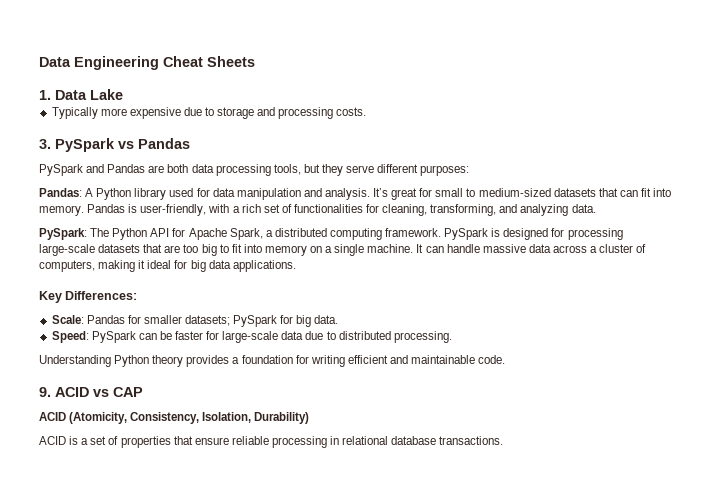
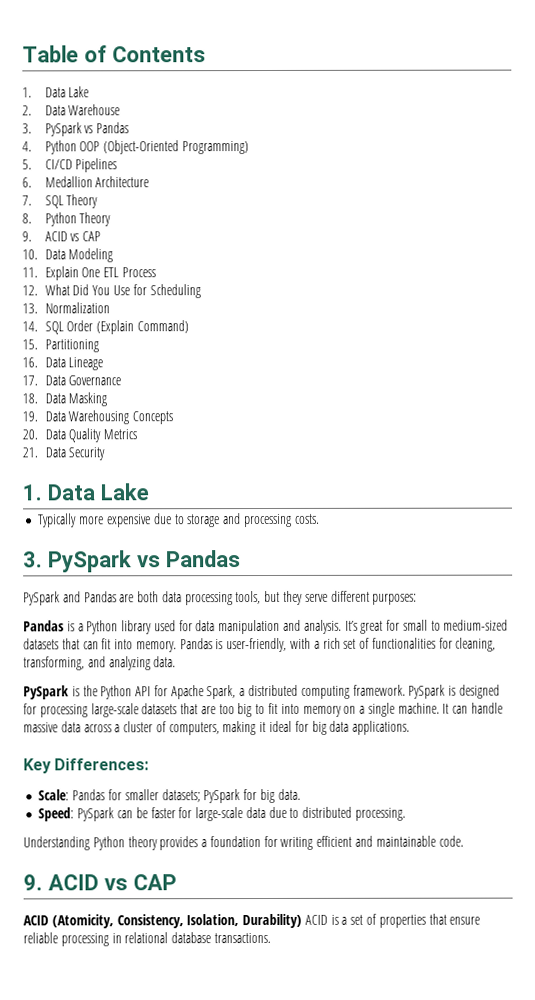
[39,56,255,70] Data Engineering Cheat Sheets -> [22,45,206,63] [22,86,90,98] [22,104,121,116] [22,122,130,137] [22,140,249,155] [22,158,118,173] [22,176,150,188] [22,194,99,209] [22,212,112,227] [22,231,102,242] [22,248,114,263] [22,266,156,281] [22,284,201,299] [22,302,110,314] [22,320,189,335] [22,339,99,353] [22,357,104,371] [22,375,122,386] [22,392,108,407] [22,410,174,425] [22,428,138,443] [22,447,106,461] Table of Contents // 1. Data Lake // 2. Data Warehouse // 3. PySpark vs Pandas // 4. Python OOP (Object-Oriented Programming) // 5. CI/CD Pipelines // 6. Medallion Architecture // 7. SQL Theory // 8. Python Theory // 9. ACID vs CAP // 10. Data Modeling // 11. Explain One ETL Process // 12. What Did You Use for Scheduling // 13. Normalization // 14. SQL Order (Explain Command) // 15. Partitioning // 16. Data Lineage // 17. Data Governance // 18. Data Masking // 19. Data Warehousing Concepts // 20. Data Quality Metrics // 21. Data Security
[39,188,94,197] Pandas: A -> [23,620,84,632] Pandas is a
[39,228,110,240] PySpark: The -> [23,685,98,700] PySpark is the
(310, 418) // -> (303, 921) none

